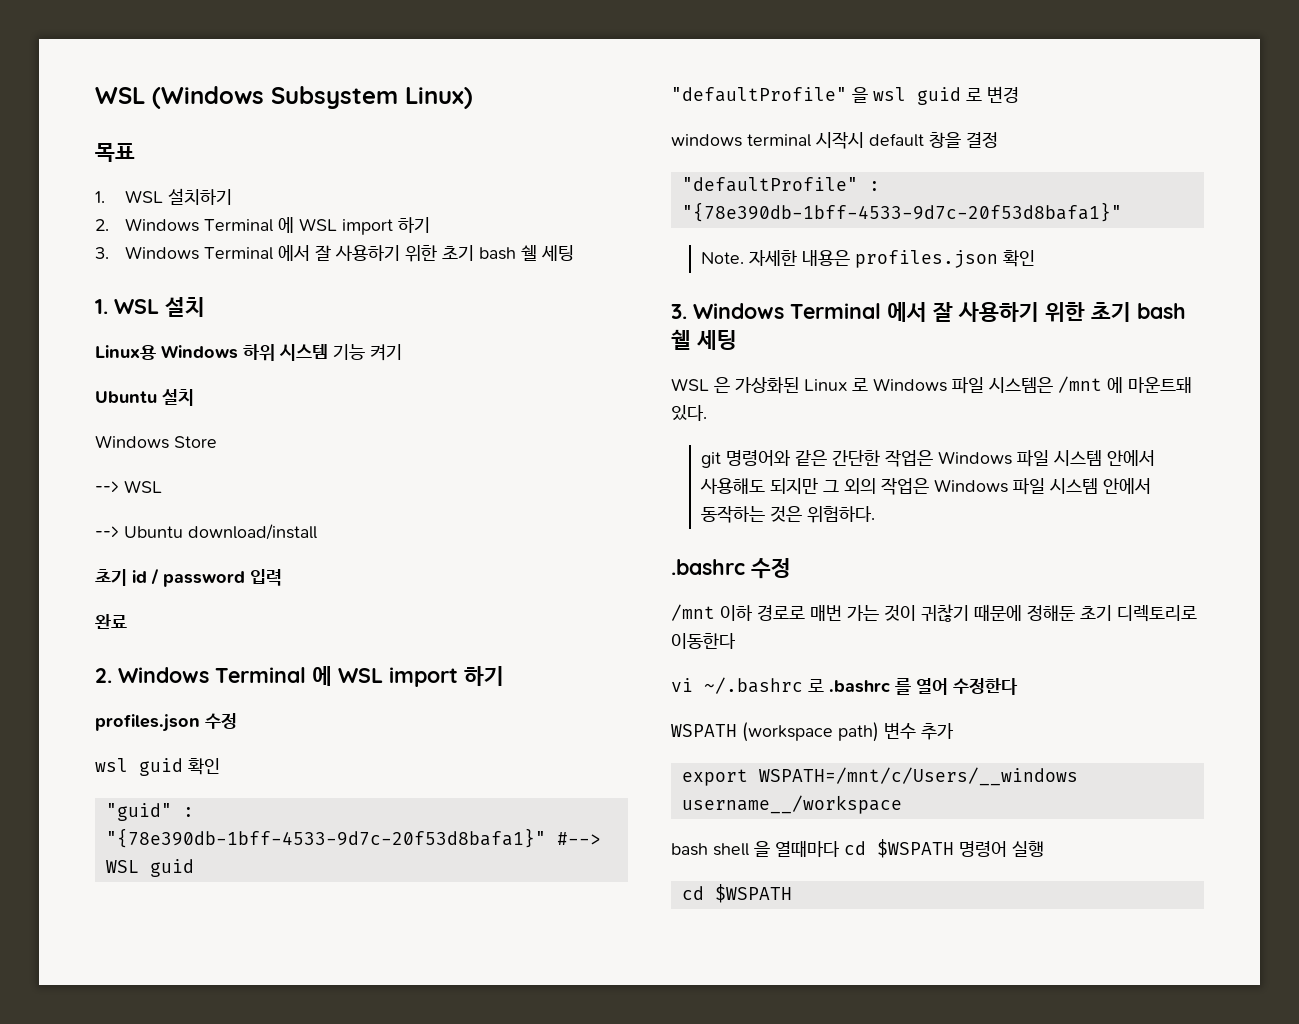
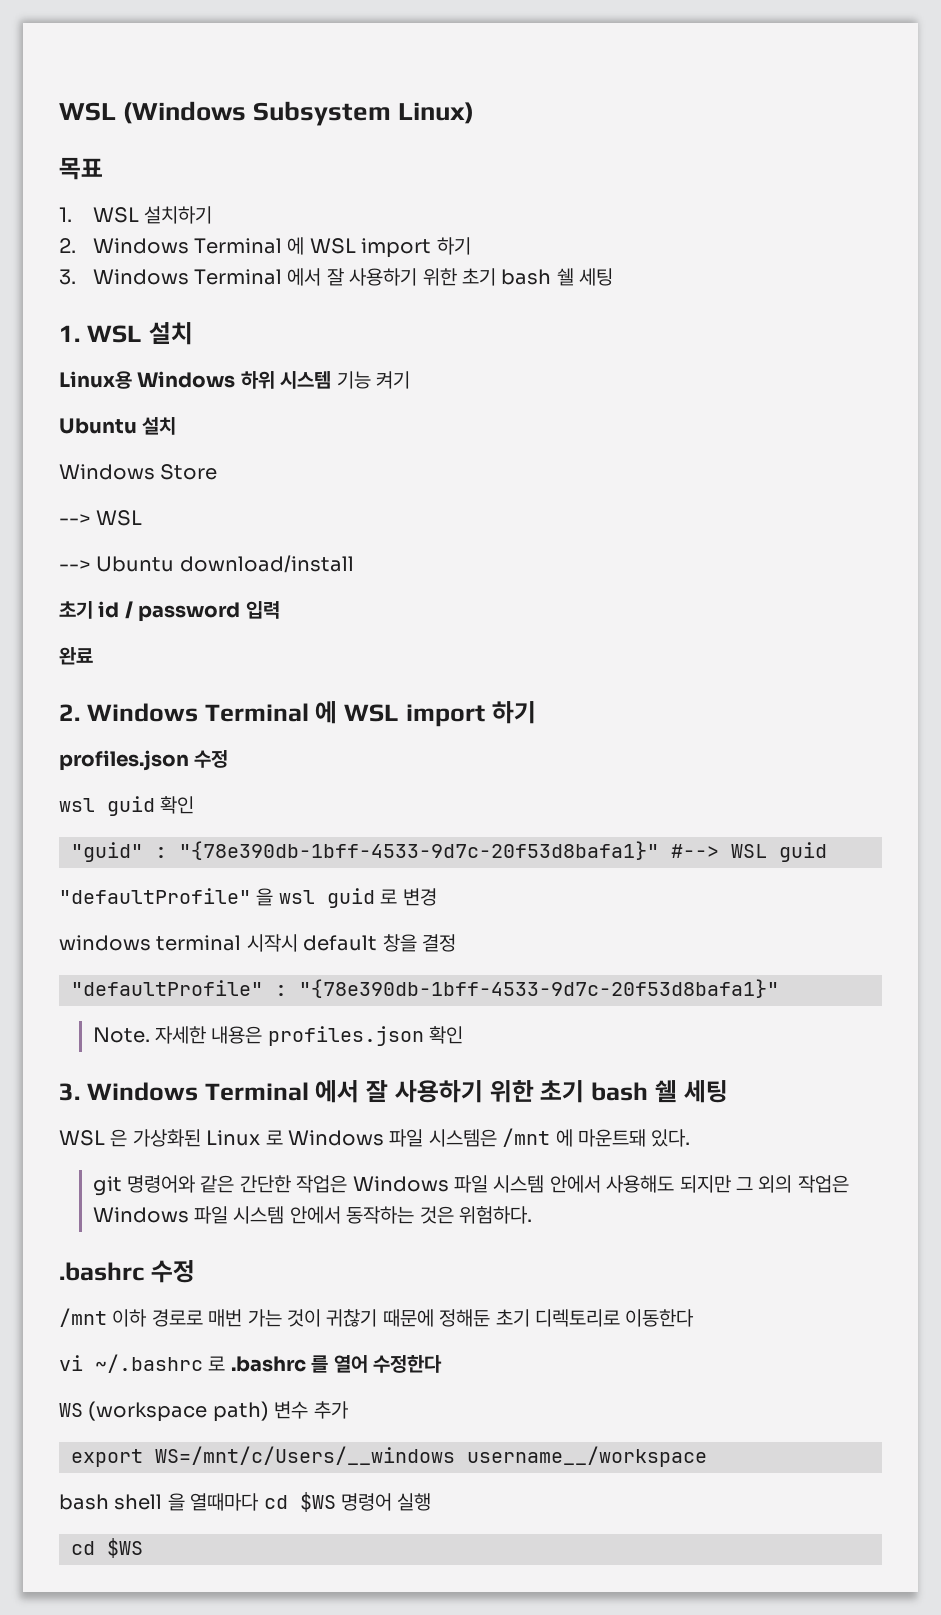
[671,724,737,737] WSPATH -> [59,1403,83,1417] WS
[758,767,1078,786] WSPATH=/mnt/c/Users/__windows -> [155,1446,455,1465] WS=/mnt/c/Users/__windows
[877,839,954,858] $WSPATH -> [299,1492,336,1512] $WS
[714,884,792,903] $WSPATH -> [107,1538,143,1558] $WS

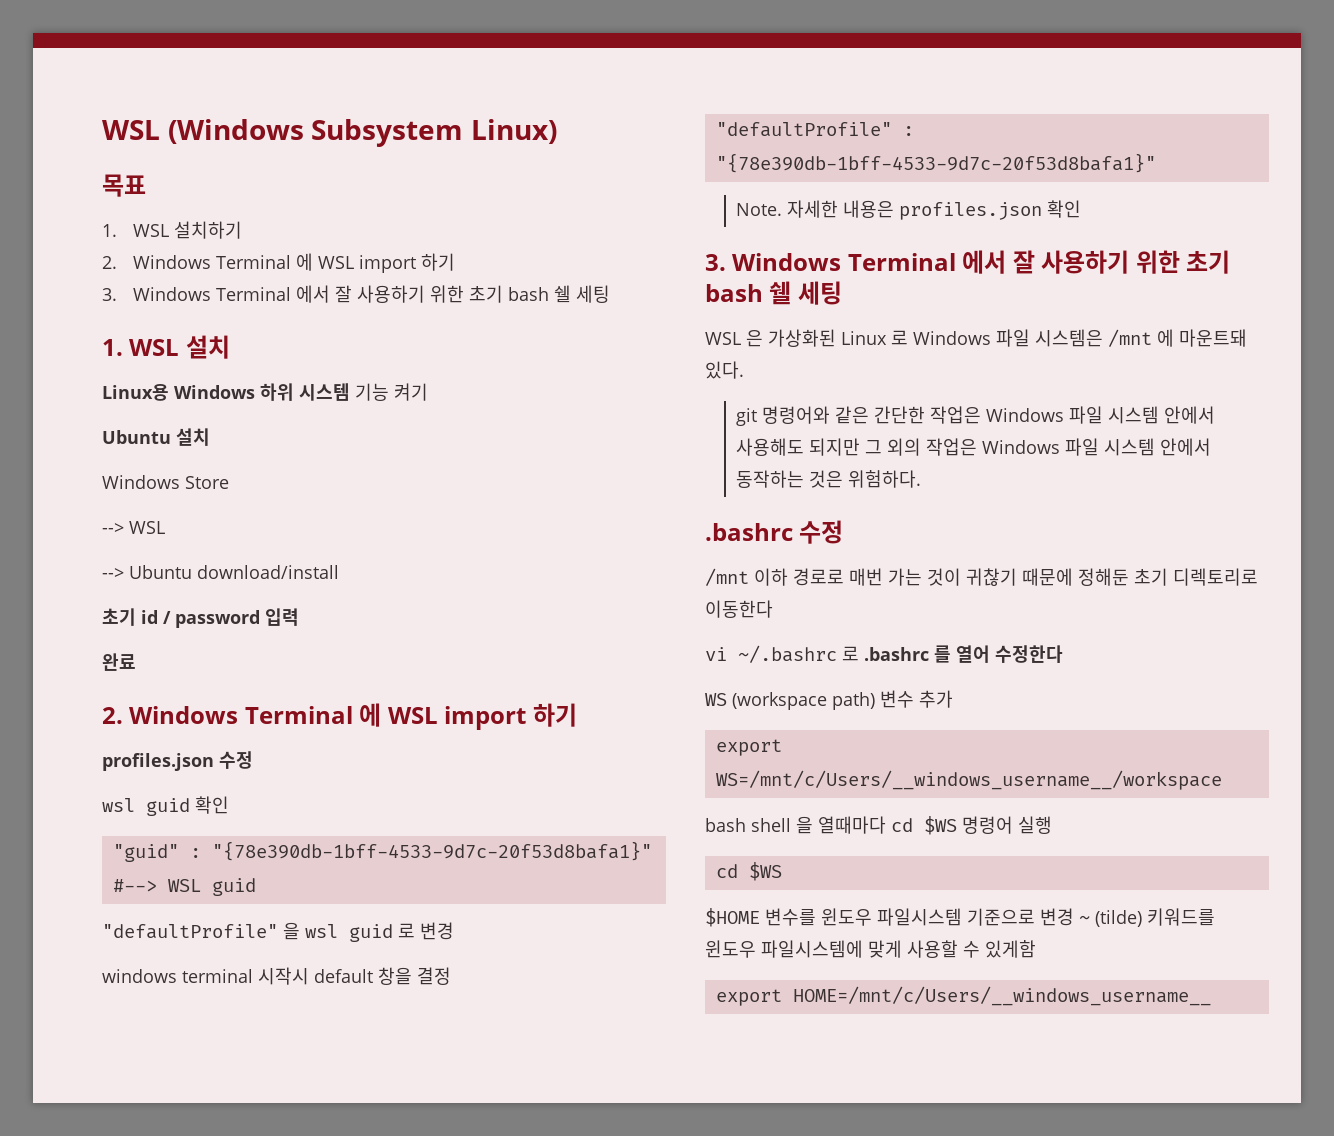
[155,1446,707,1467] WS=/mnt/c/Users/__windows username__/workspace -> [715,770,1222,790] WS=/mnt/c/Users/__windows_username__/workspace
(143, 1548) none -> [705,908,1215,927] [705,940,1036,958] [715,986,1211,1006] // $HOME 변수를 윈도우 파일시스템 기준으로 변경 ~ (tilde) 키워드를 윈도우 파일시스템에 맞게 사용할 수 있게함 // export HOME=/mnt/c/Users/__windows_username__

